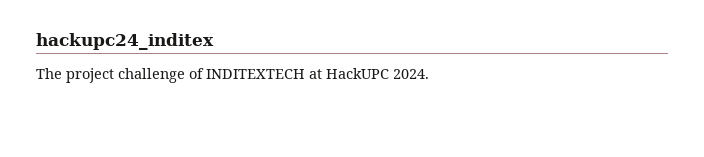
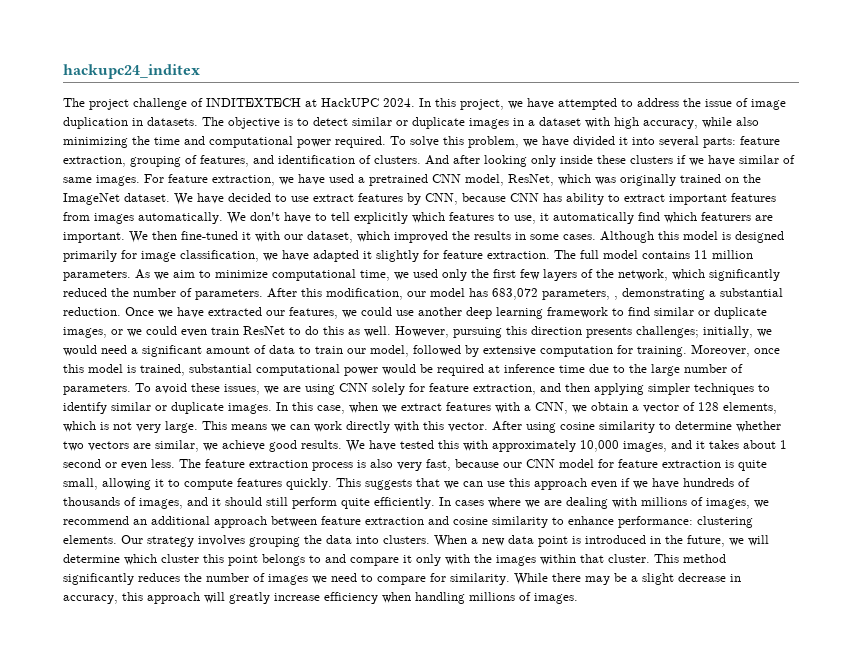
(429, 74) none -> [419,98,786,110] [63,117,759,129] [63,136,780,148] [63,155,795,167] [63,174,761,186] [63,193,776,205] [63,212,773,224] [63,231,784,243] [63,250,753,262] [63,269,780,281] [63,288,783,300] [63,307,767,319] [63,326,772,338] [63,344,780,357] [63,364,743,376] [63,383,770,395] [63,402,777,414] [63,421,781,433] [63,440,787,452] [63,459,767,471] [63,478,750,490] [63,497,769,509] [63,516,753,528] [63,535,769,547] [63,554,726,566] [63,573,741,585] [63,592,578,604] In this project, we have attempted to address the issue of image duplication in datasets. The objective is to detect similar or duplicate images in a dataset with high accuracy, while also minimizing the time and computational power required. To solve this problem, we have divided it into several parts: feature extraction, grouping of features, and identification of clusters. And after looking only inside these clusters if we have similar of same images. For feature extraction, we have used a pretrained CNN model, ResNet, which was originally trained on the ImageNet dataset. We have decided to use extract features by CNN, because CNN has ability to extract important features from images automatically. We don't have to tell explicitly which features to use, it automatically find which featurers are important. We then fine-tuned it with our dataset, which improved the results in some cases. Although this model is designed primarily for image classification, we have adapted it slightly for feature extraction. The full model contains 11 million parameters. As we aim to minimize computational time, we used only the first few layers of the network, which significantly reduced the number of parameters. After this modification, our model has 683,072 parameters, , demonstrating a substantial reduction. Once we have extracted our features, we could use another deep learning framework to find similar or duplicate images, or we could even train ResNet to do this as well. However, pursuing this direction presents challenges; initially, we would need a significant amount of data to train our model, followed by extensive computation for training. Moreover, once this model is trained, substantial computational power would be required at inference time due to the large number of parameters. To avoid these issues, we are using CNN solely for feature extraction, and then applying simpler techniques to identify similar or duplicate images. In this case, when we extract features with a CNN, we obtain a vector of 128 elements, which is not very large. This means we can work directly with this vector. After using cosine similarity to determine whether two vectors are similar, we achieve good results. We have tested this with approximately 10,000 images, and it takes about 1 second or even less. The feature extraction process is also very fast, because our CNN model for feature extraction is quite small, allowing it to compute features quickly. This suggests that we can use this approach even if we have hundreds of thousands of images, and it should still perform quite efficiently. In cases where we are dealing with millions of images, we recommend an additional approach between feature extraction and cosine similarity to enhance performance: clustering elements. Our strategy involves grouping the data into clusters. When a new data point is introduced in the future, we will determine which cluster this point belongs to and compare it only with the images within that cluster. This method significantly reduces the number of images we need to compare for similarity. While there may be a slight decrease in accuracy, this approach will greatly increase efficiency when handling millions of images.

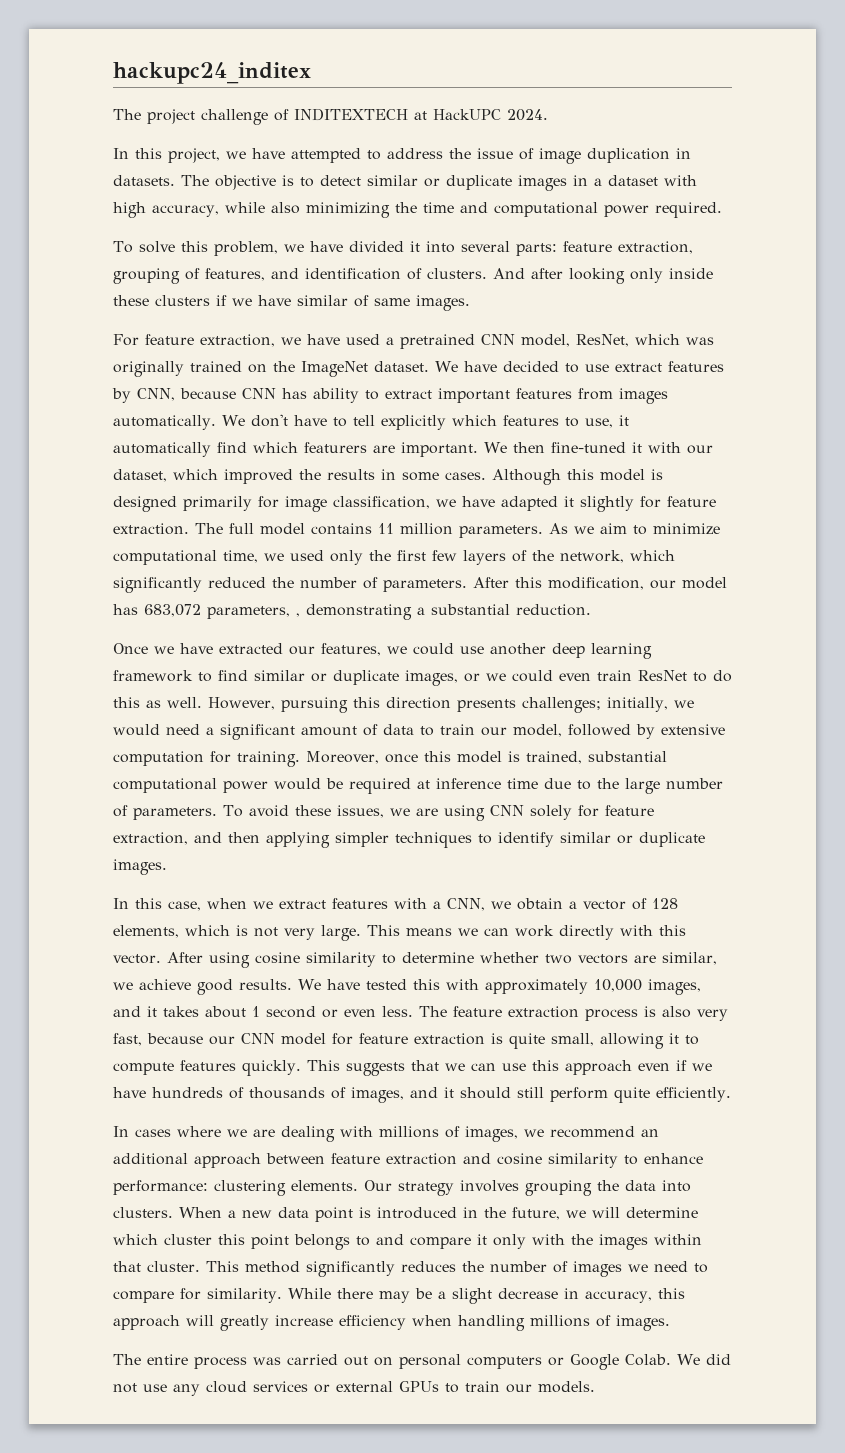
(415, 102) none -> (548, 115) //
(386, 142) none -> (722, 210) //
(140, 180) none -> (470, 303) //
(121, 311) none -> (591, 610) //
(272, 408) none -> (167, 867) //
(435, 503) none -> (731, 1094) //
(578, 598) none -> [113,1354,731,1370] [113,1381,595,1396] // The entire process was carried out on personal computers or Google Colab. We did not use any cloud services or external GPUs to train our models.

